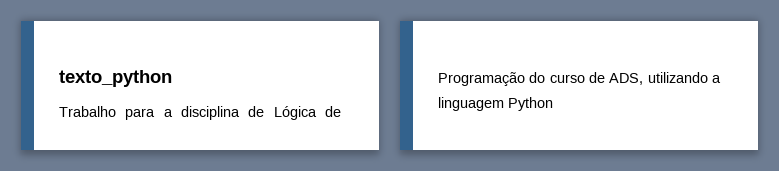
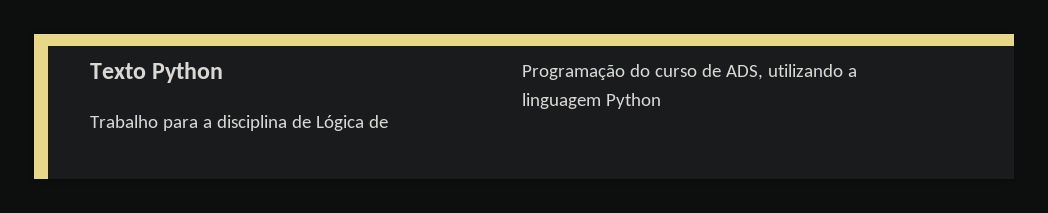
[59,70,172,87] texto_python -> [90,62,224,83] Texto Python

